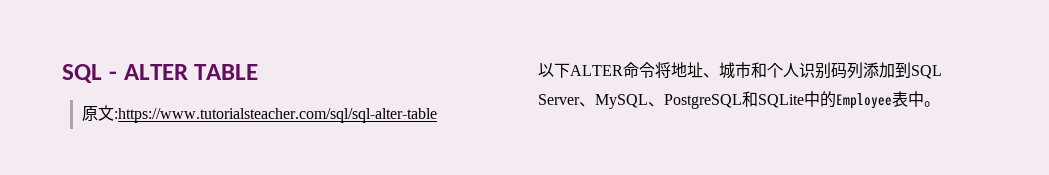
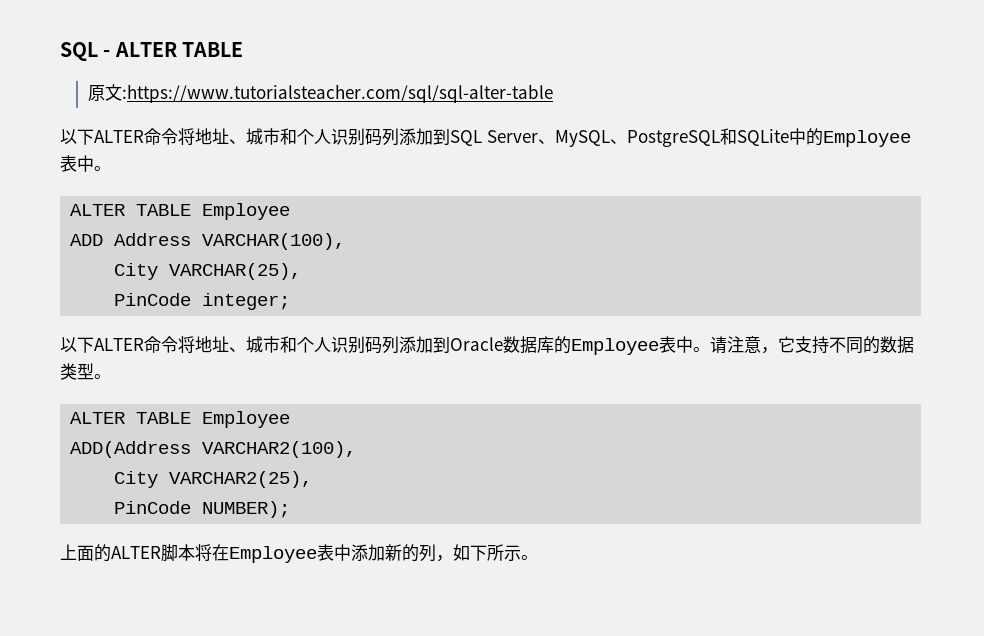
(940, 104) none -> [70,203,291,220] [70,233,346,250] [114,263,302,280] [114,293,291,310] [60,336,914,355] [60,363,111,380] [70,411,291,428] [70,441,357,458] [114,471,313,488] [114,501,291,518] [60,544,538,563] // ALTER TABLE Employee // ADD Address VARCHAR(100), // City VARCHAR(25), // PinCode integer; // 以下ALTER命令将地址、城市和个人识别码列添加到Oracle数据库的Employee表中。请注意，它支持不同的数据类型。 // ALTER TABLE Employee // ADD(Address VARCHAR2(100), // City VARCHAR2(25), // PinCode NUMBER); // 上面的ALTER脚本将在Employee表中添加新的列，如下所示。

